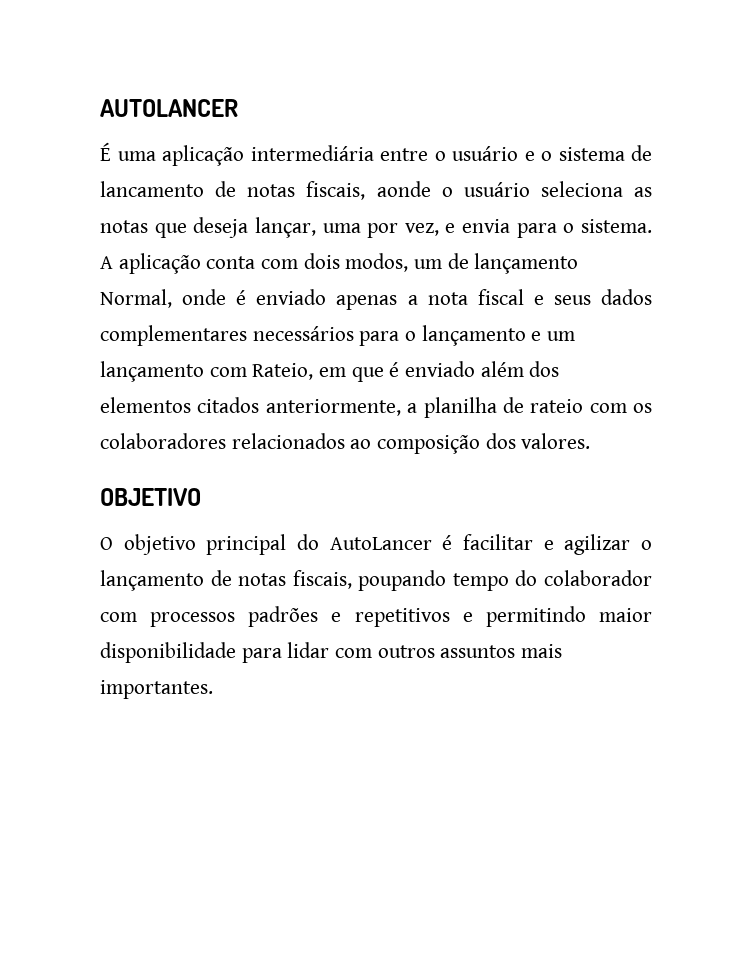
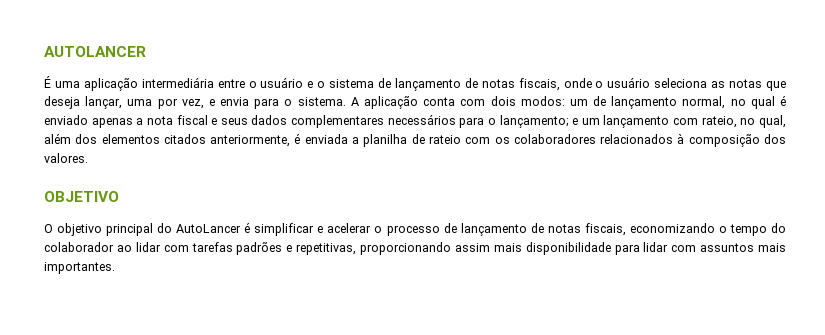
[100,181,431,200] lancamento de notas fiscais, aonde -> [394,78,592,91] lançamento de notas fiscais, onde
[345,253,409,272] modos, -> [520,96,565,106] modos:
[100,289,227,308] Normal, onde -> [682,96,775,109] normal, no qual
[421,325,526,346] lançamento -> [499,115,569,128] lançamento;
[252,361,476,382] Rateio, em que é enviado -> [701,115,787,128] rateio, no qual,
(401, 407) none -> [294,133,348,144] é enviada
[350,439,372,449] ao -> [677,133,685,144] à
[463,534,652,555] [100,570,447,591] facilitar e agilizar o lançamento de notas fiscais, poupando -> [254,223,727,236] simplificar e acelerar o processo de lançamento de notas fiscais, economizando o
[100,606,652,627] com processos padrões e repetitivos e permitindo maior -> [116,242,522,255] ao lidar com tarefas padrões e repetitivas, proporcionando assim mais
[377,645,435,658] outros -> (697, 248) none

